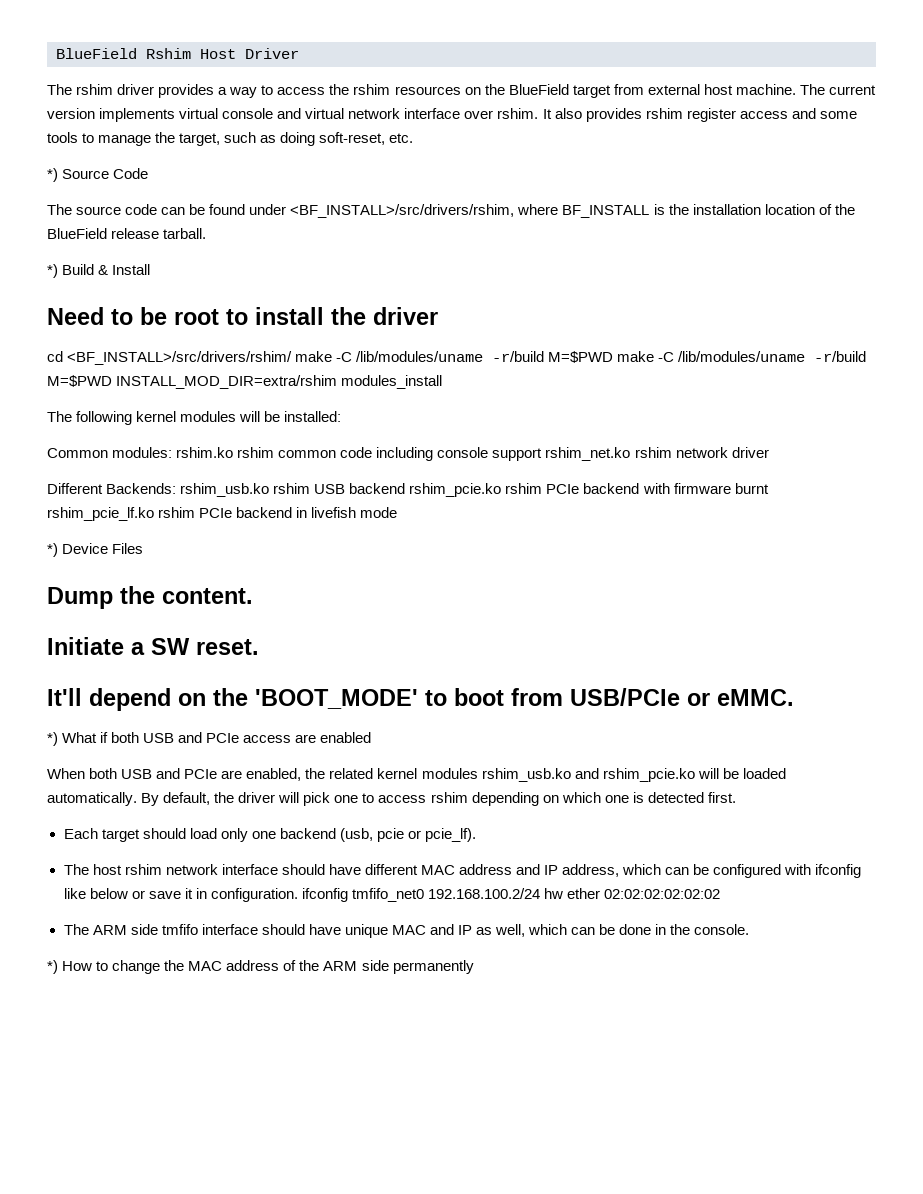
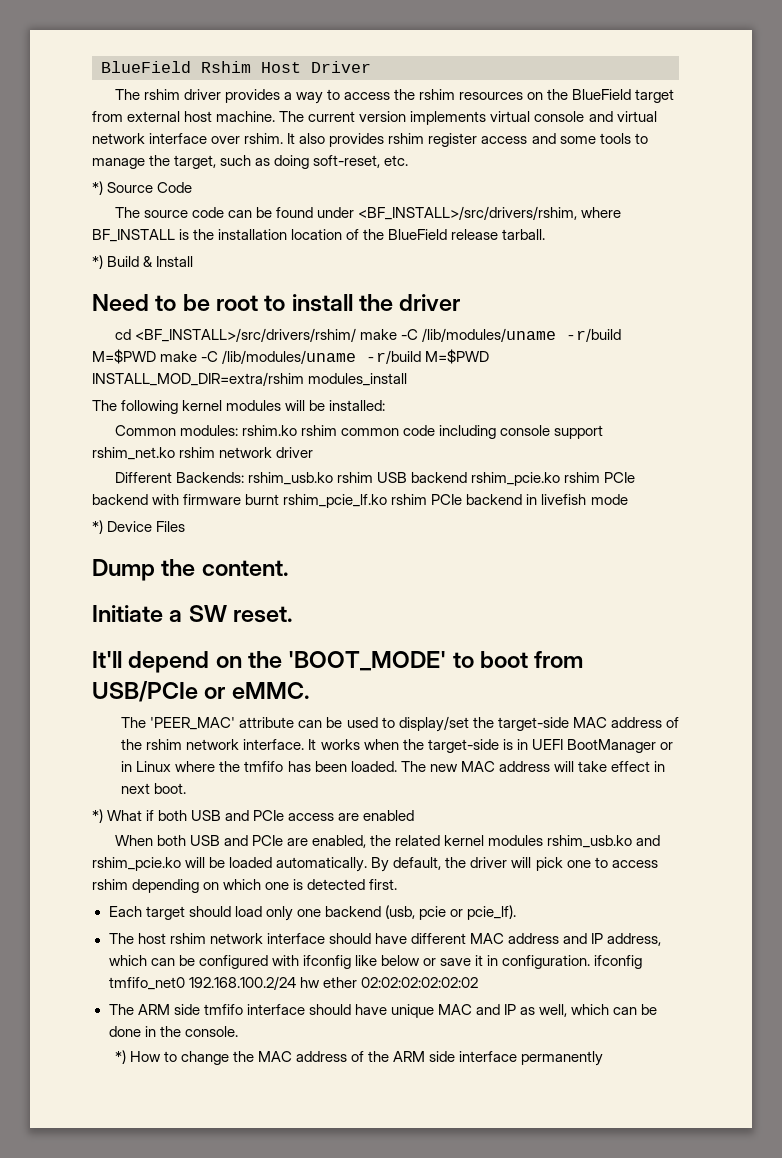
(794, 697) none -> [121,716,679,732] [121,739,673,753] [121,761,666,772] [121,783,187,794] // The 'PEER_MAC' attribute can be used to display/set the target-side MAC address of the rshim network interface. It works when the target-side is in UEFI BootManager or in Linux where the tmfifo has been loaded. The new MAC address will take effect in next boot.
(389, 965) none -> [459,1051,518,1062] interface

